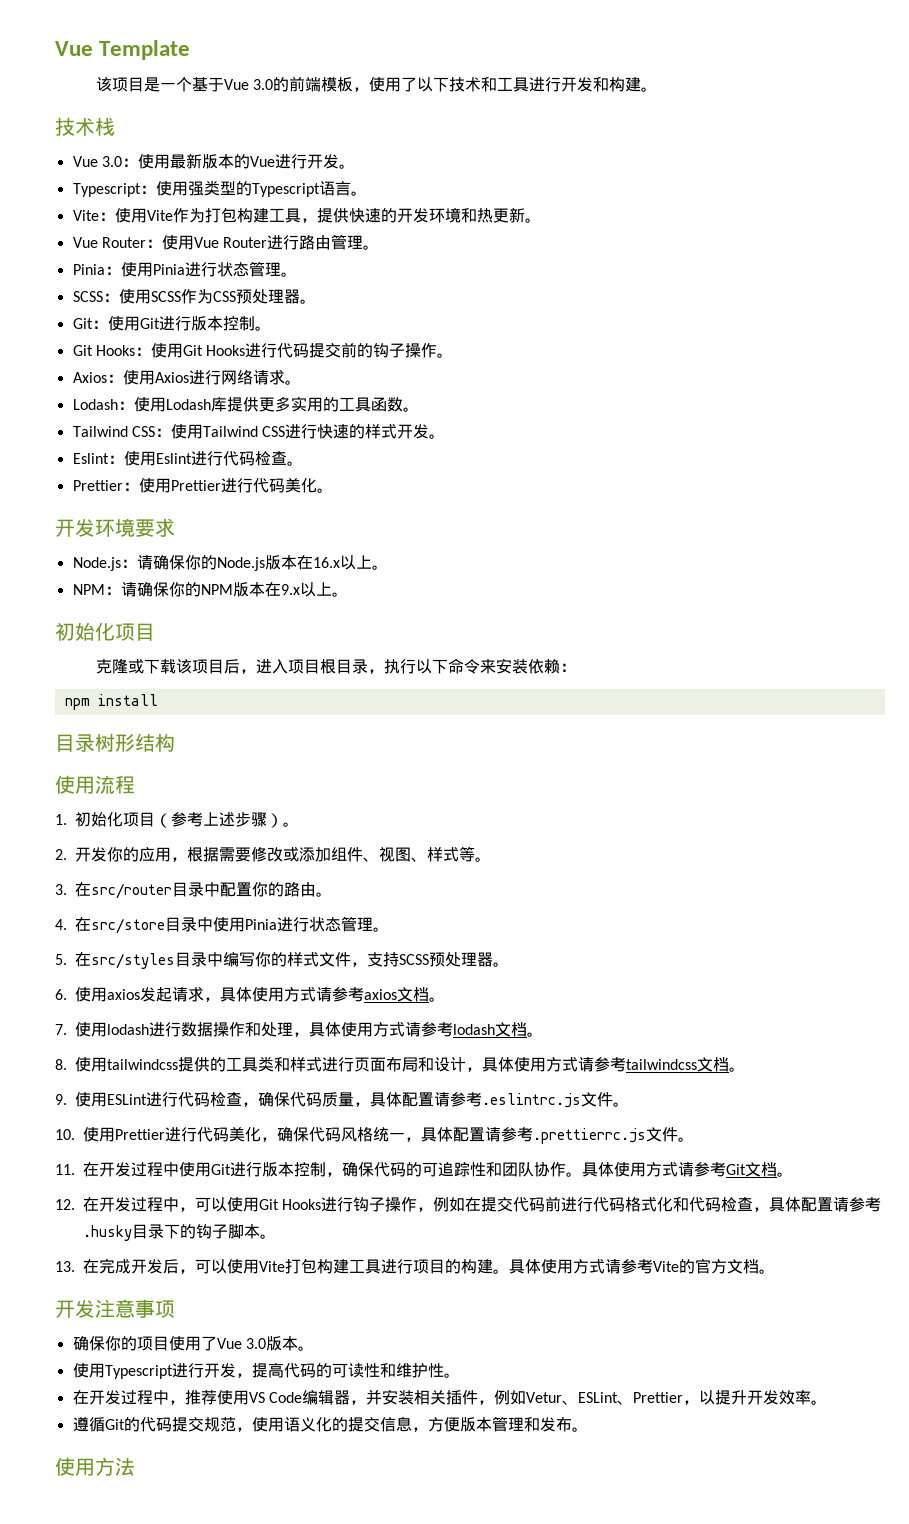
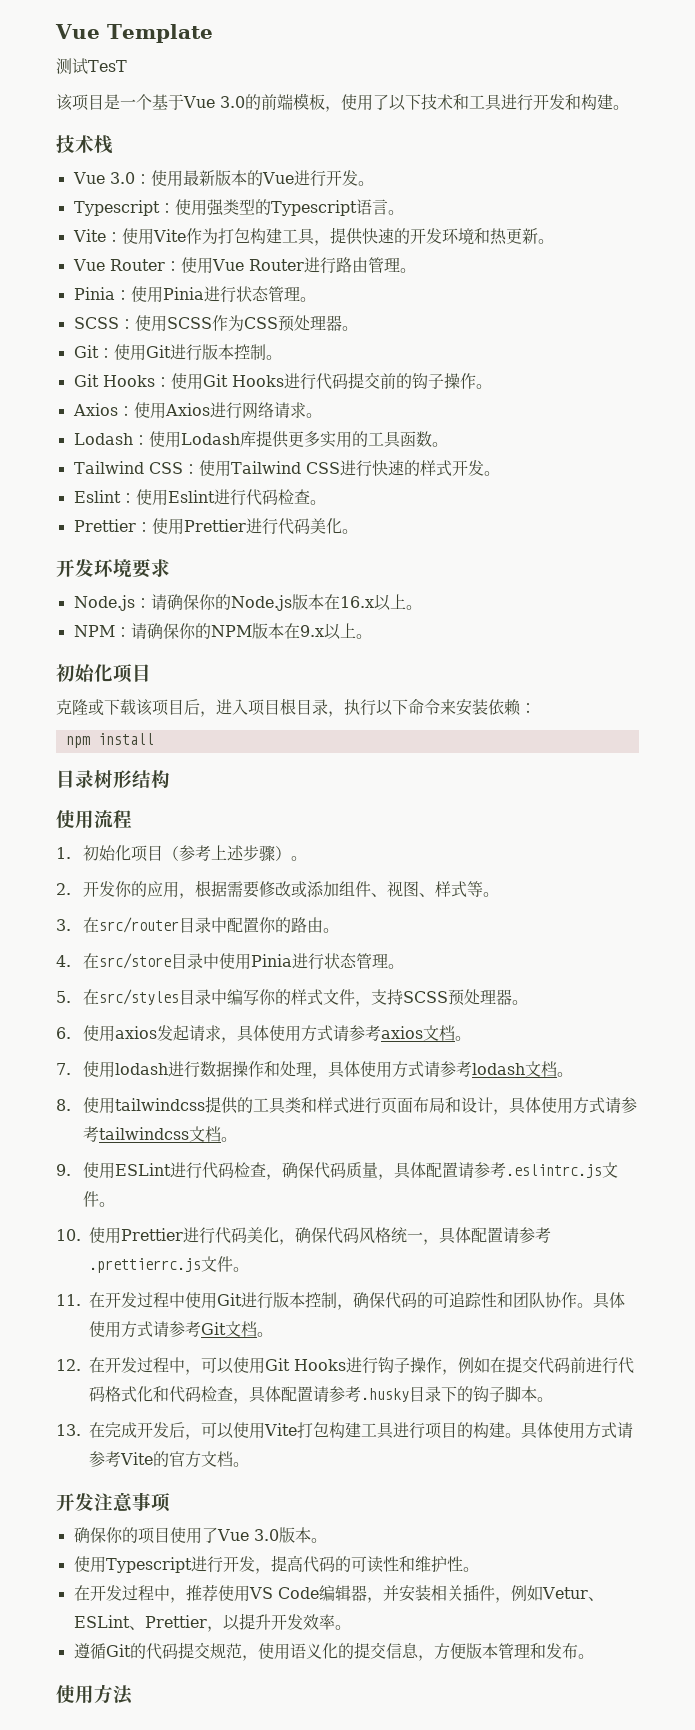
(191, 50) none -> [56,58,127,74] // 测试TesT

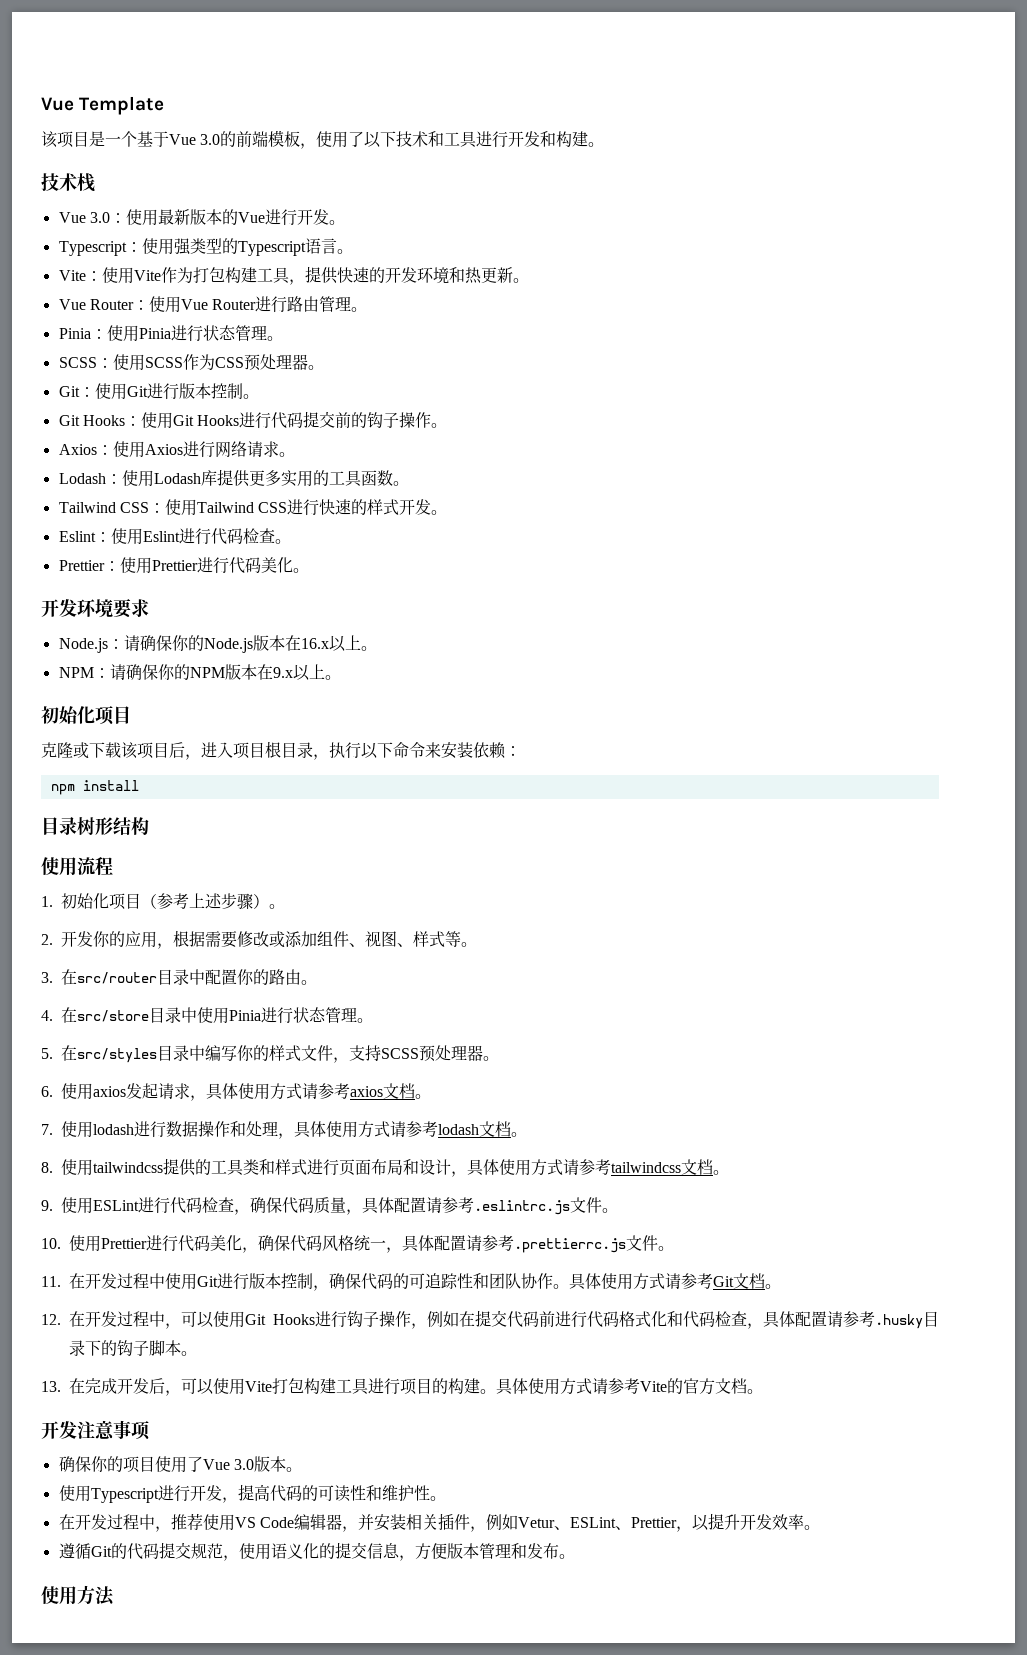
[56,58,127,74] // 测试TesT -> (165, 105) none

